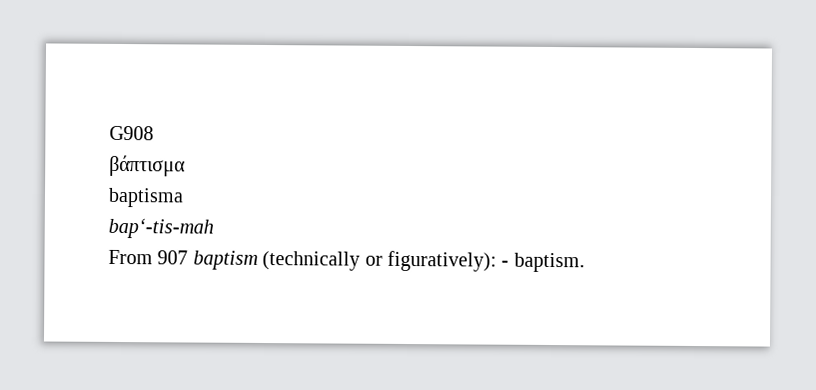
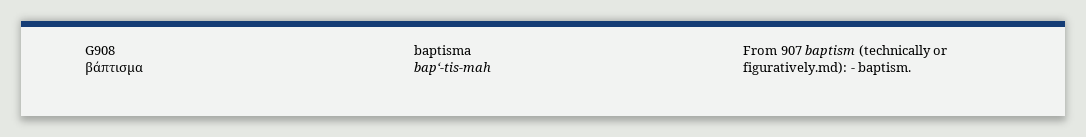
[387,250,497,272] figuratively): -> [743,62,847,75] figuratively.md):

